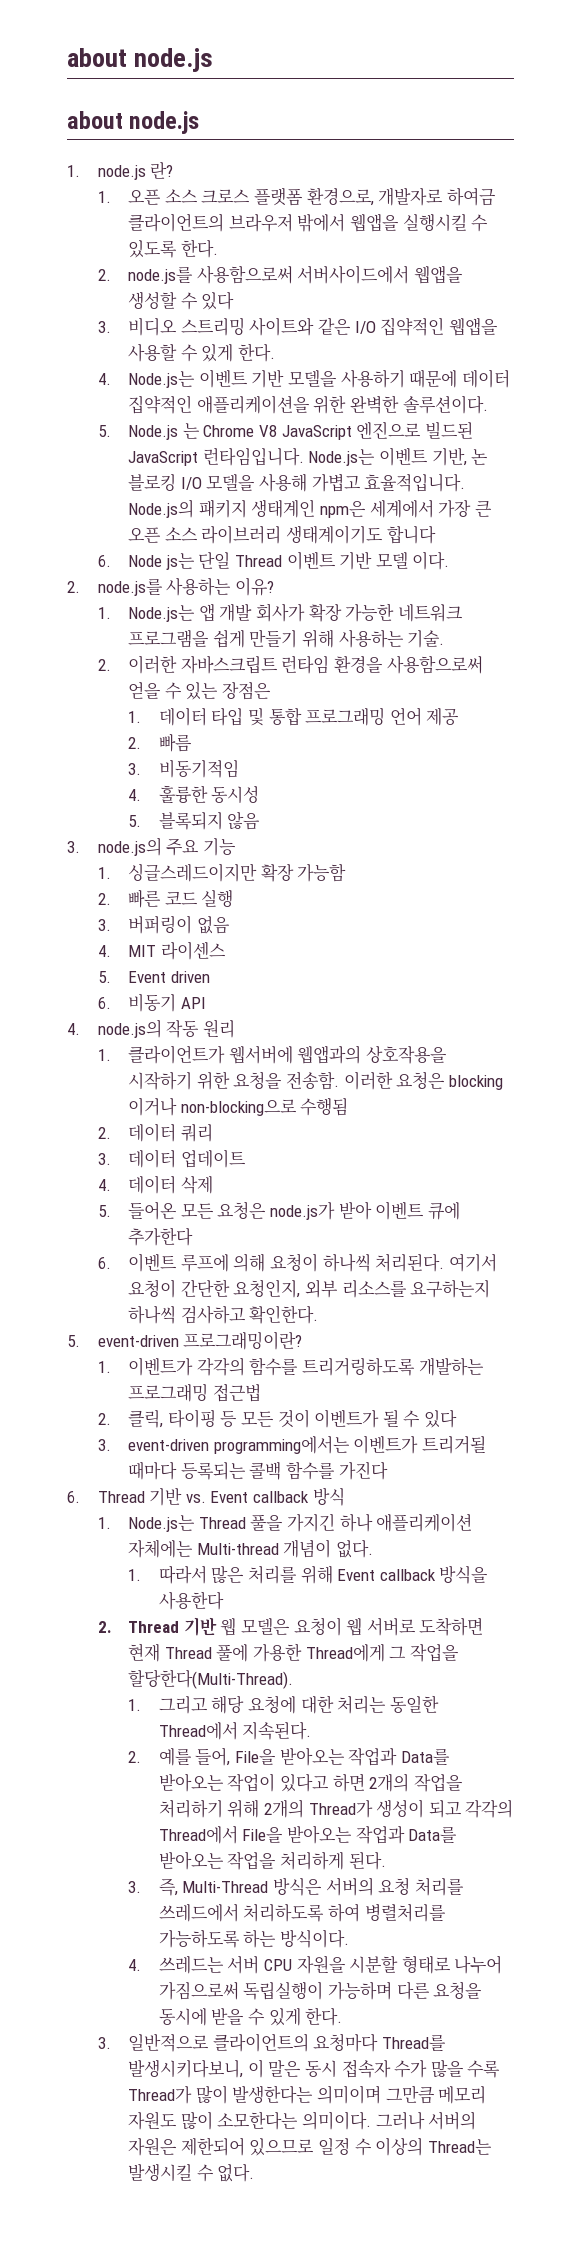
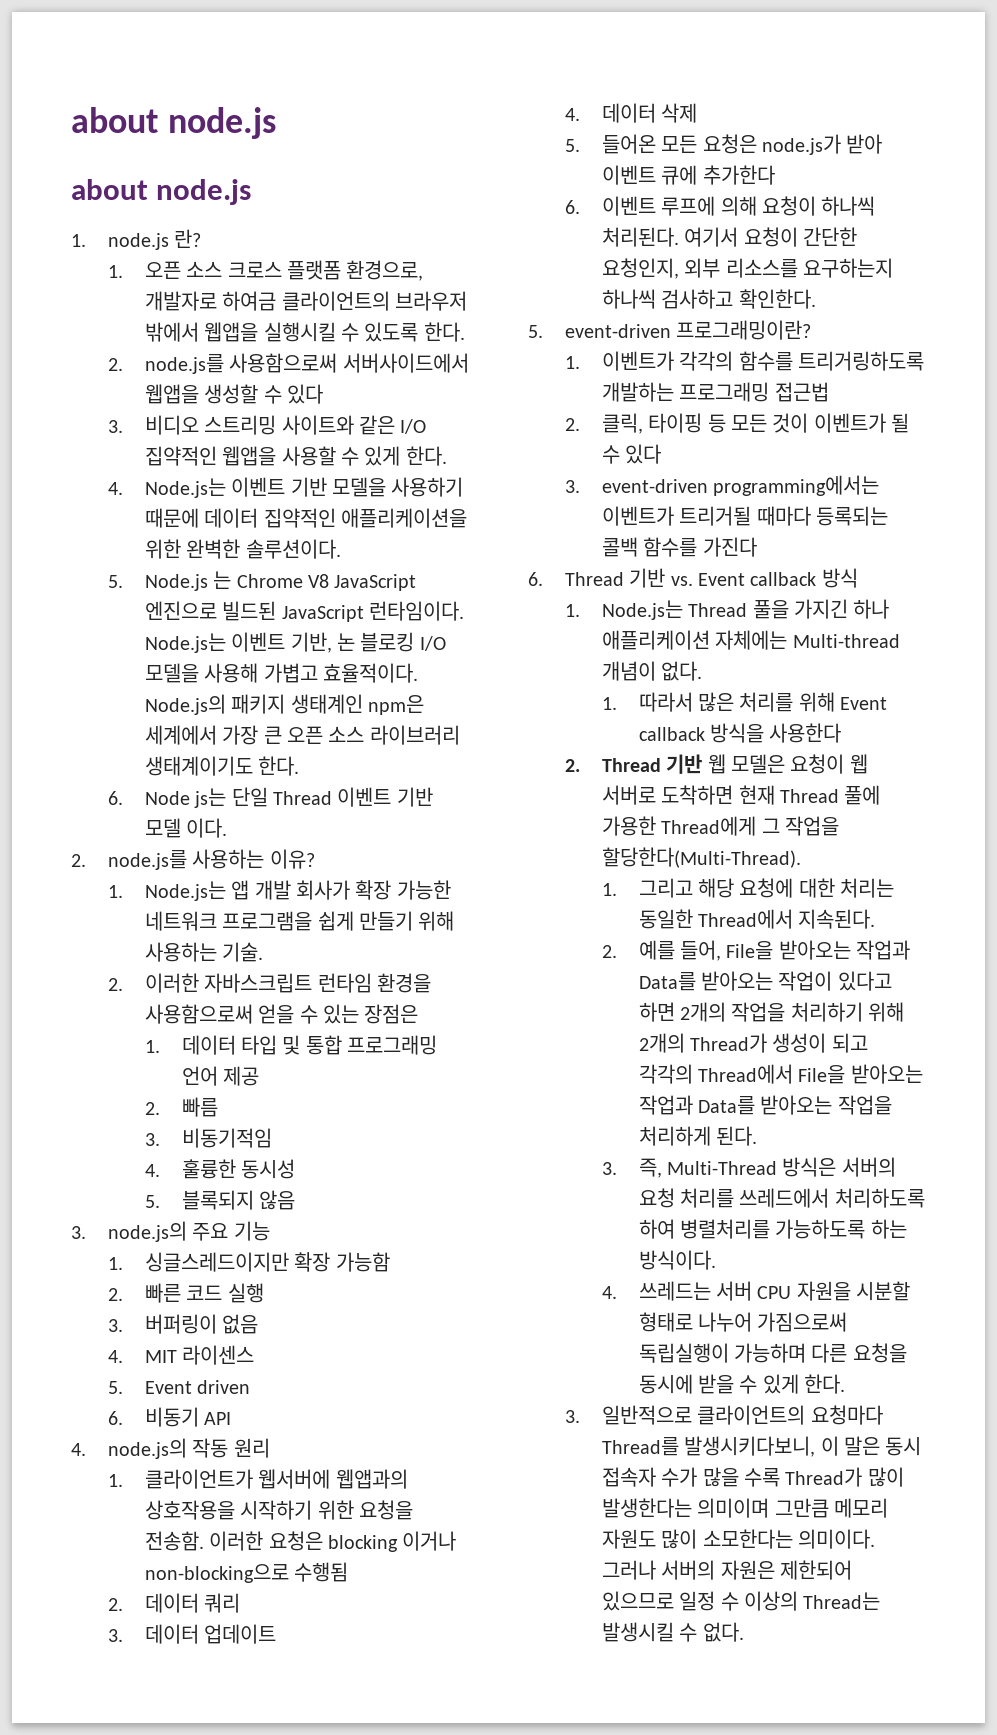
[202,447,304,466] 런타임입니다. -> [368,601,464,621] 런타임이다.
[364,474,466,492] 효율적입니다. -> [322,663,418,683] 효율적이다.
[386,526,436,544] 합니다 -> [258,756,300,776] 한다.

